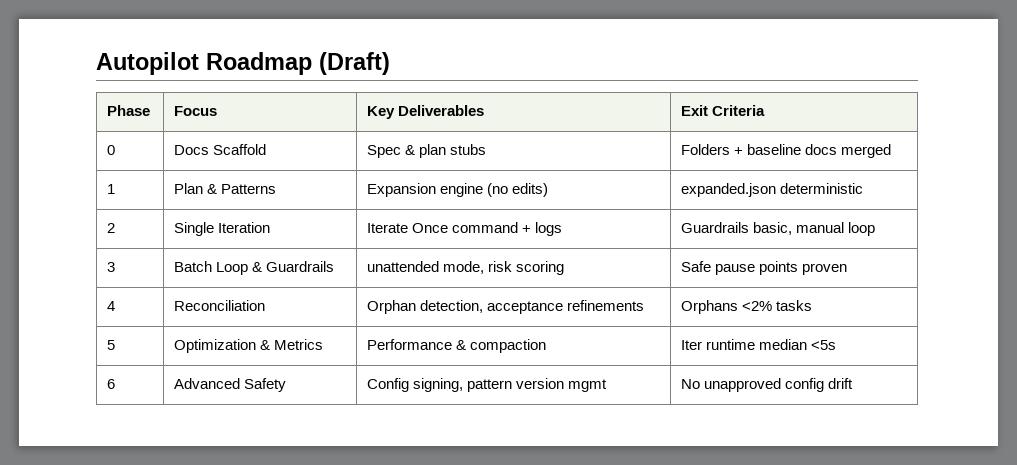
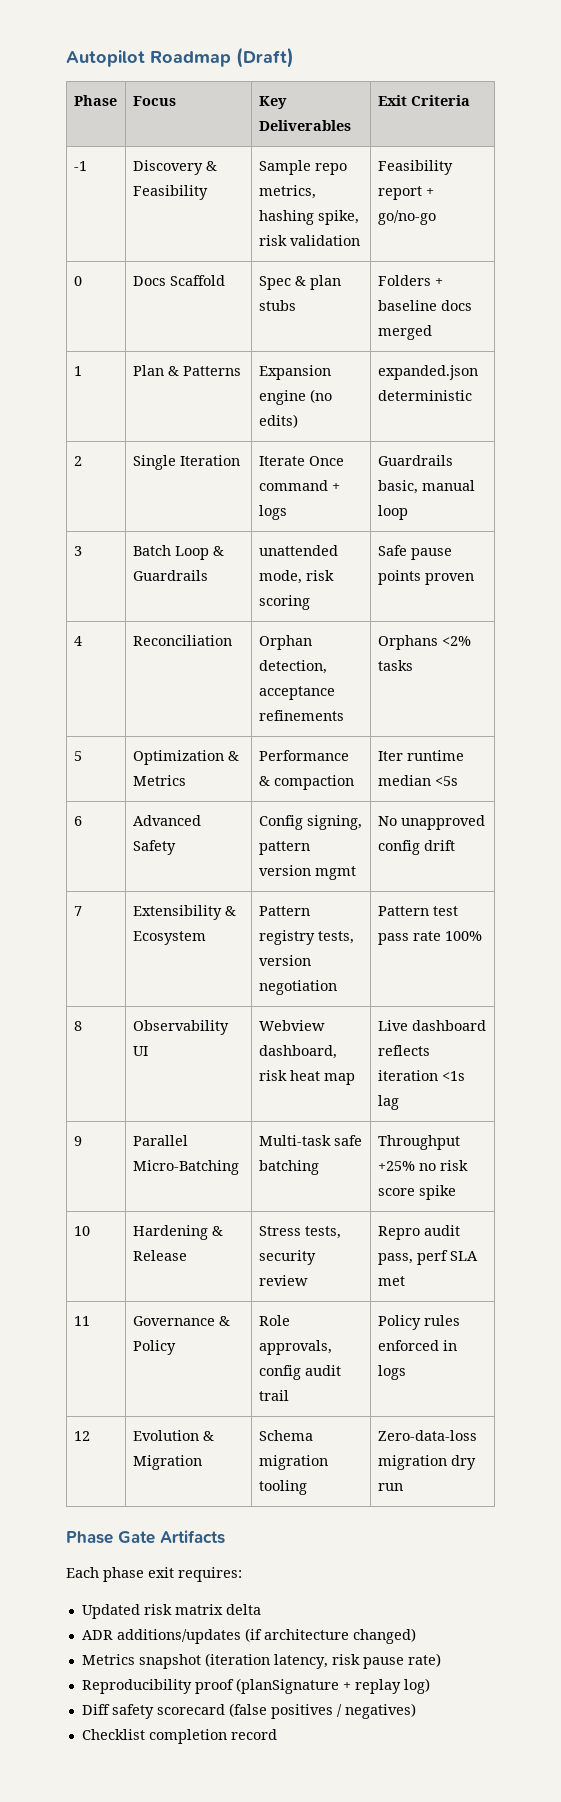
(765, 110) none -> [73,161,87,171] [132,160,217,175] [132,185,208,200] [258,160,347,175] [258,185,316,199] [258,210,359,225] [258,235,360,246] [377,160,453,175] [377,186,434,200] [377,210,436,225] // -1 | Discovery & Feasibility | Sample repo metrics, hashing spike, risk validation | Feasibility report + go/no-go
(853, 383) none -> [73,906,82,916] [132,905,236,920] [132,931,206,945] [258,906,310,916] [258,930,354,945] [258,955,311,966] [258,980,337,995] [377,906,458,916] [377,931,482,945] [73,1021,82,1031] [132,1020,229,1035] [132,1046,148,1056] [258,1020,325,1031] [258,1045,337,1059] [258,1070,355,1085] [377,1020,486,1031] [377,1045,430,1056] [377,1070,465,1081] [377,1095,399,1110] [73,1136,82,1146] [132,1135,188,1146] [132,1160,239,1175] [258,1135,362,1146] [258,1160,319,1175] [377,1135,460,1150] [377,1160,468,1171] [377,1185,456,1200] [73,1226,90,1236] [132,1225,223,1240] [132,1250,187,1261] [258,1226,341,1239] [258,1250,316,1265] [258,1275,308,1286] [377,1225,460,1240] [377,1250,478,1265] [377,1276,405,1286] [73,1316,90,1326] [132,1316,230,1326] [132,1340,176,1355] [258,1315,290,1326] [258,1340,332,1355] [258,1365,341,1380] [258,1390,289,1401] [377,1315,460,1330] [377,1340,457,1351] [377,1365,406,1380] [73,1431,90,1441] [132,1430,214,1441] [132,1455,202,1470] [258,1430,313,1441] [258,1455,328,1470] [258,1480,307,1495] [377,1430,477,1441] [377,1455,476,1470] [377,1483,403,1491] [66,1530,225,1544] [66,1567,242,1582] [81,1604,261,1619] [81,1628,416,1644] [81,1653,441,1669] [81,1678,430,1694] [81,1703,416,1719] [81,1729,277,1744] // 7 | Extensibility & Ecosystem | Pattern registry tests, version negotiation | Pattern test pass rate 100% // 8 | Observability UI | Webview dashboard, risk heat map | Live dashboard reflects iteration <1s lag // 9 | Parallel Micro-Batching | Multi-task safe batching | Throughput +25% no risk score spike // 10 | Hardening & Release | Stress tests, security review | Repro audit pass, perf SLA met // 11 | Governance & Policy | Role approvals, config audit trail | Policy rules enforced in logs // 12 | Evolution & Migration | Schema migration tooling | Zero-data-loss migration dry run // Phase Gate Artifacts // Each phase exit requires: // Updated risk matrix delta // ADR additions/updates (if architecture changed) // Metrics snapshot (iteration latency, risk pause rate) // Reproducibility proof (planSignature + replay log) // Diff safety scorecard (false positives / negatives) // Checklist completion record

